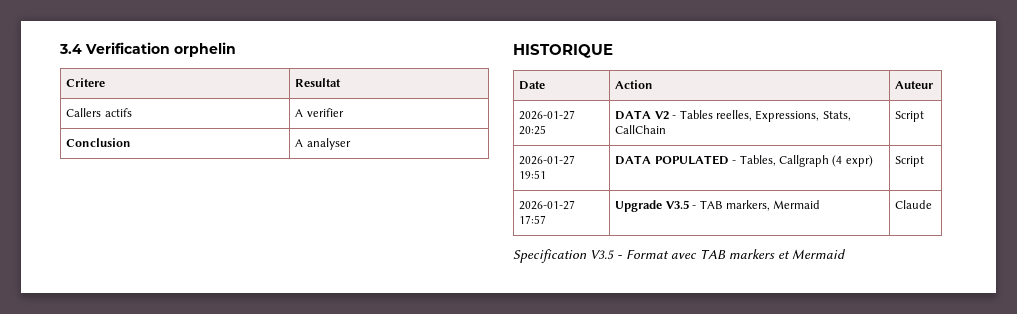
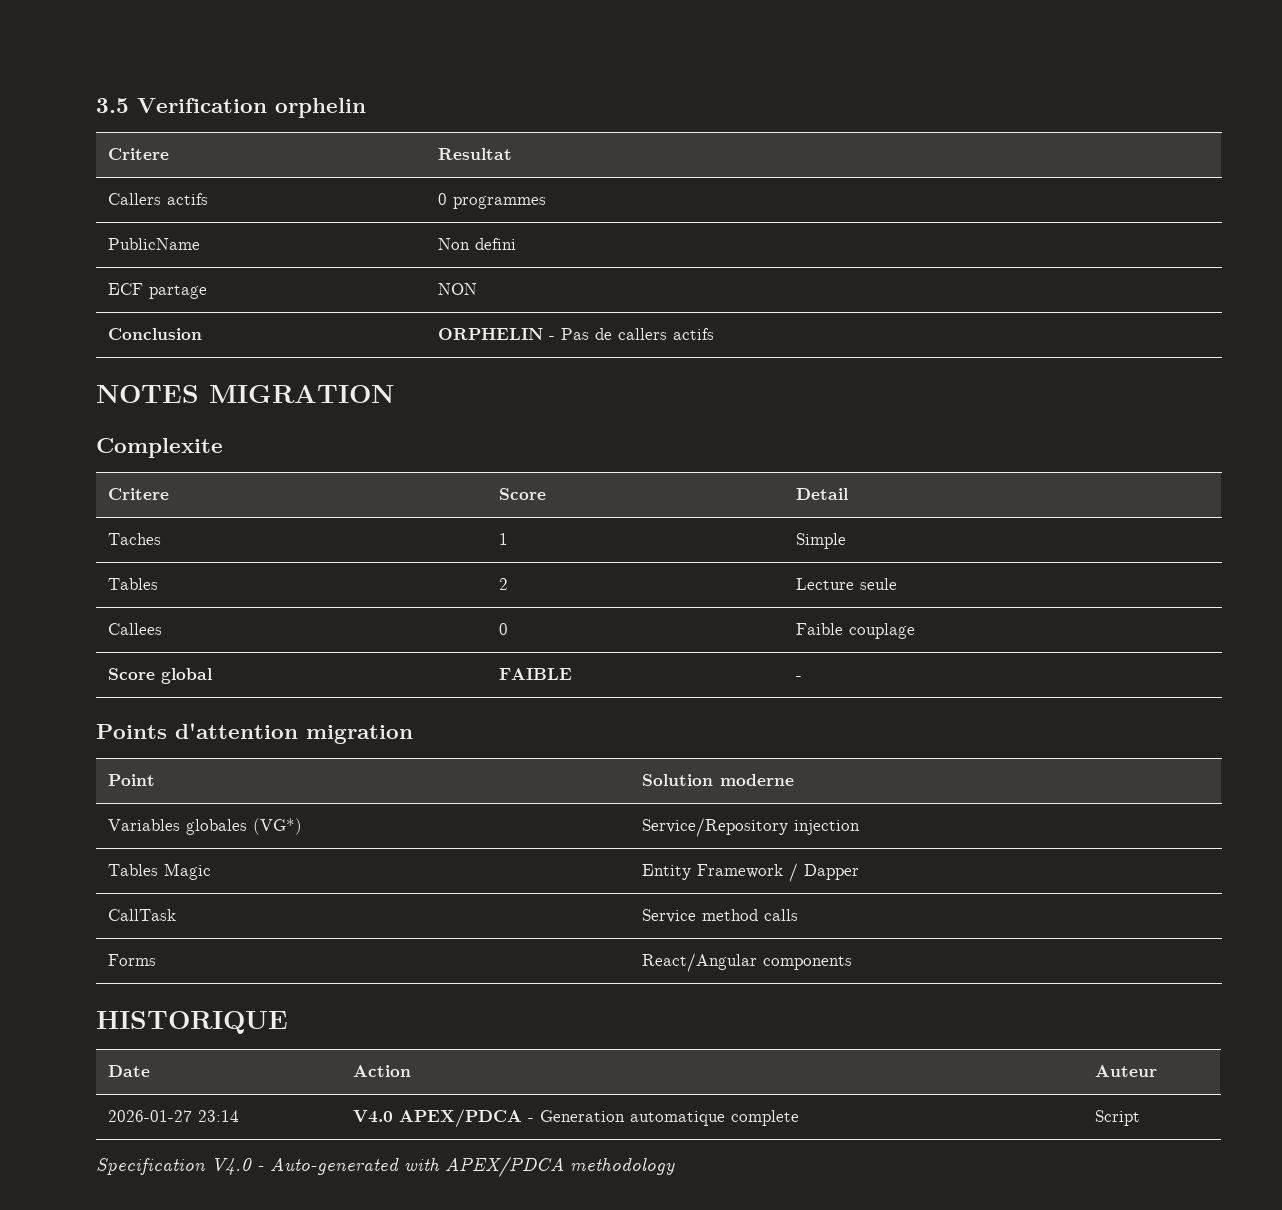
[59,44,82,54] 3.4 -> [96,98,129,113] 3.5
[295,108,344,117] [66,138,132,147] [295,138,351,150] A verifier // Conclusion | A analyser -> [438,193,547,209] [108,238,201,250] [438,238,517,250] [108,283,208,299] [438,283,478,295] [108,328,203,340] [438,328,715,340] [96,385,394,403] [96,438,223,458] [108,488,170,500] [499,488,547,500] [796,488,849,500] [108,533,162,545] [499,533,509,545] [796,533,847,549] [108,578,159,590] [499,578,509,590] [796,578,898,590] [108,623,163,635] [499,623,509,635] [796,623,916,639] [108,668,213,684] [499,668,573,680] [796,676,803,680] [96,723,413,744] [108,774,156,786] [642,774,795,786] [108,818,303,835] [642,818,861,837] [108,863,212,880] [642,863,860,882] [108,909,177,921] [642,909,799,923] [108,954,157,966] [642,953,853,972] 0 programmes // PublicName | Non defini // ECF partage | NON // Conclusion | ORPHELIN - Pas de callers actifs // NOTES MIGRATION // Complexite // Critere | Score | Detail // Taches | 1 | Simple // Tables | 2 | Lecture seule // Callees | 0 | Faible couplage // Score global | FAIBLE | - // Points d'attention migration // Point | Solution moderne // Variables globales (VG*) | Service/Repository injection // Tables Magic | Entity Framework / Dapper // CallTask | Service method calls // Forms | React/Angular components
[519,125,547,135] [615,110,851,122] [615,125,667,134] [895,111,925,122] [519,155,576,165] [519,170,547,179] [615,155,873,167] [895,156,925,167] [519,200,576,210] [519,215,547,224] [615,200,821,212] [895,200,933,209] [513,249,846,263] 20:25 | DATA V2 - Tables reelles, Expressions, Stats, CallChain | Script // 2026-01-27 19:51 | DATA POPULATED - Tables, Callgraph (4 expr) | Script // 2026-01-27 17:57 | Upgrade V3.5 - TAB markers, Mermaid | Claude // Specification V3.5 - Format avec TAB markers et Mermaid -> [198,1110,240,1122] [353,1109,800,1128] [1095,1110,1141,1126] [96,1156,675,1177] 23:14 | V4.0 APEX/PDCA - Generation automatique complete | Script // Specification V4.0 - Auto-generated with APEX/PDCA methodology

